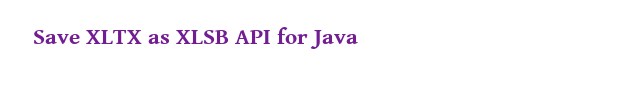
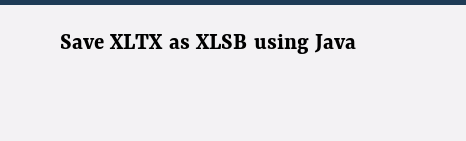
[235,27,309,44] API for -> [253,34,309,54] using

